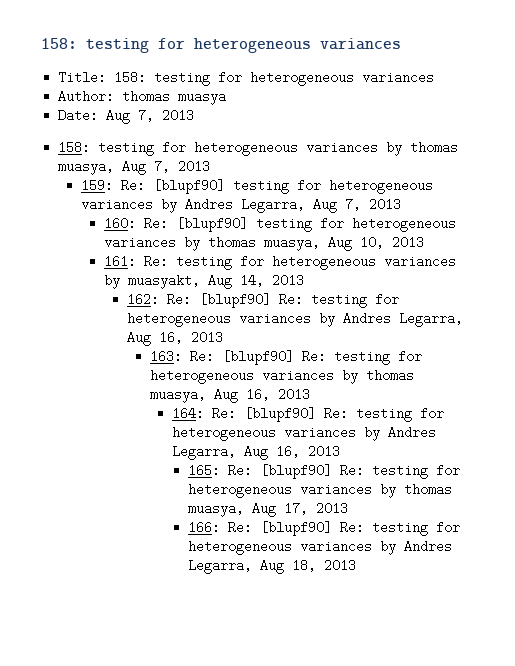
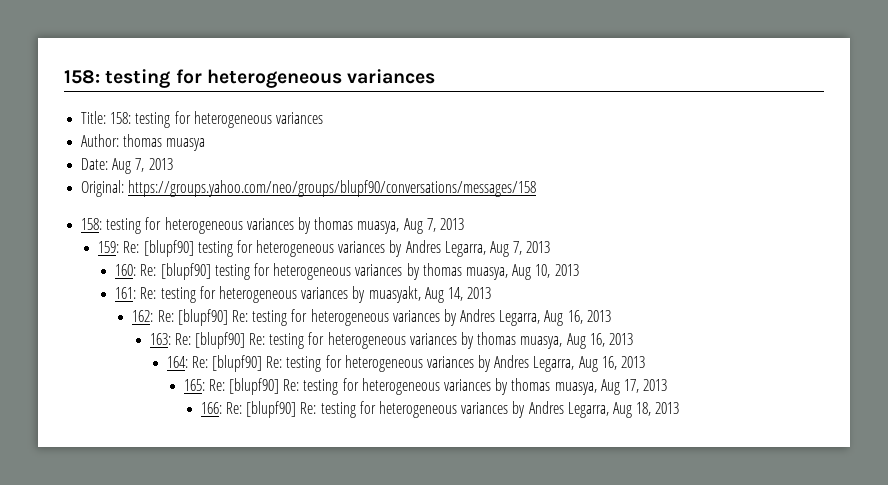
(195, 115) none -> [81,180,537,197] // Original: https://groups.yahoo.com/neo/groups/blupf90/conversations/messages/158

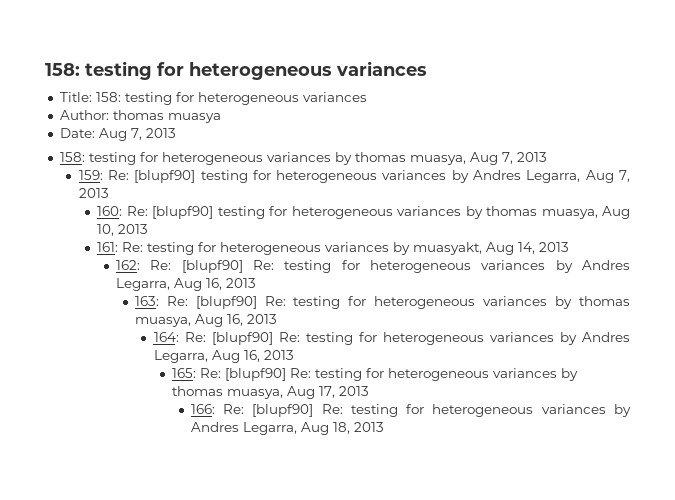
[81,180,537,197] // Original: https://groups.yahoo.com/neo/groups/blupf90/conversations/messages/158 -> (176, 133) none

